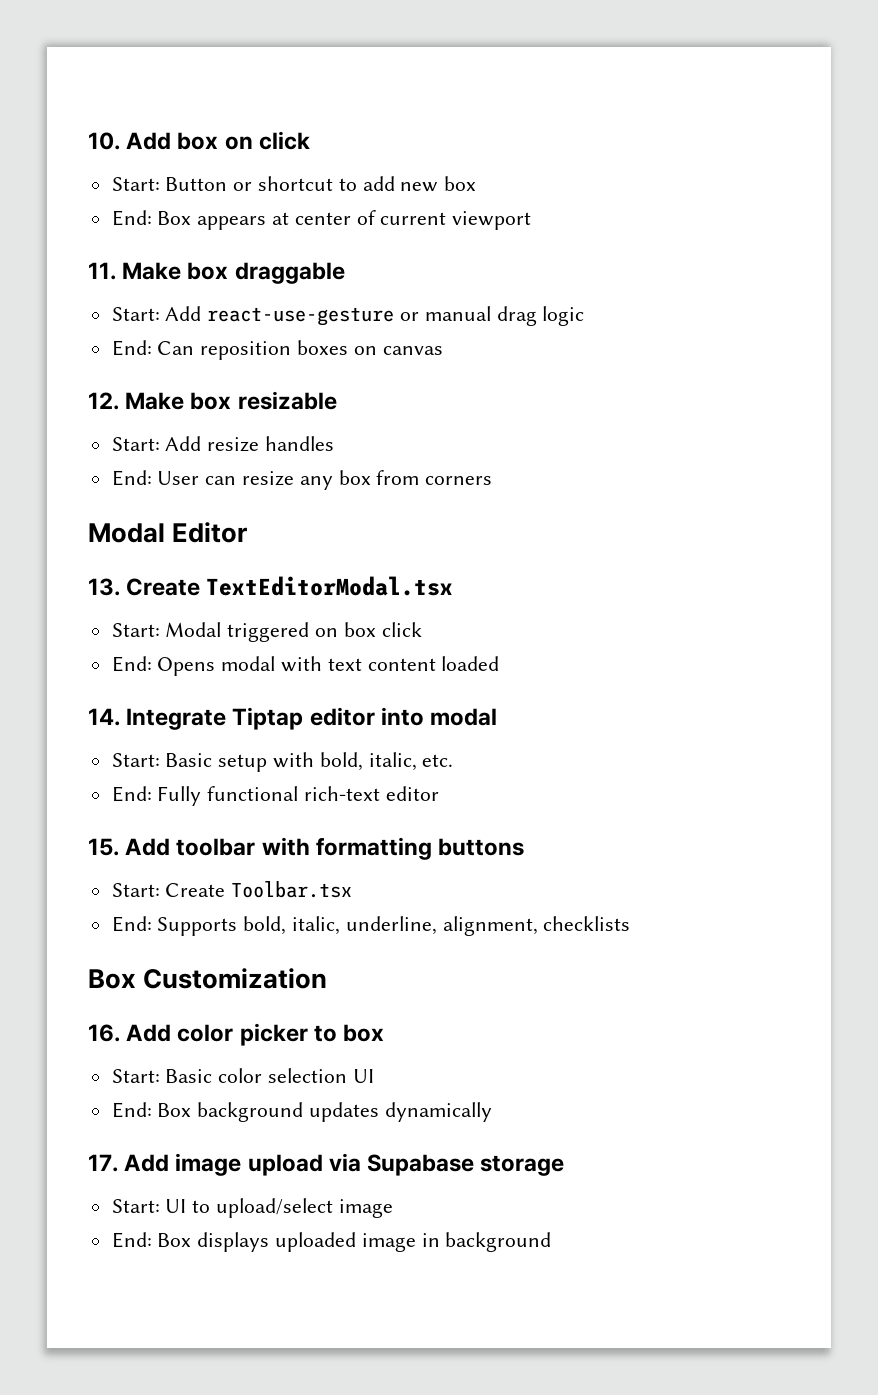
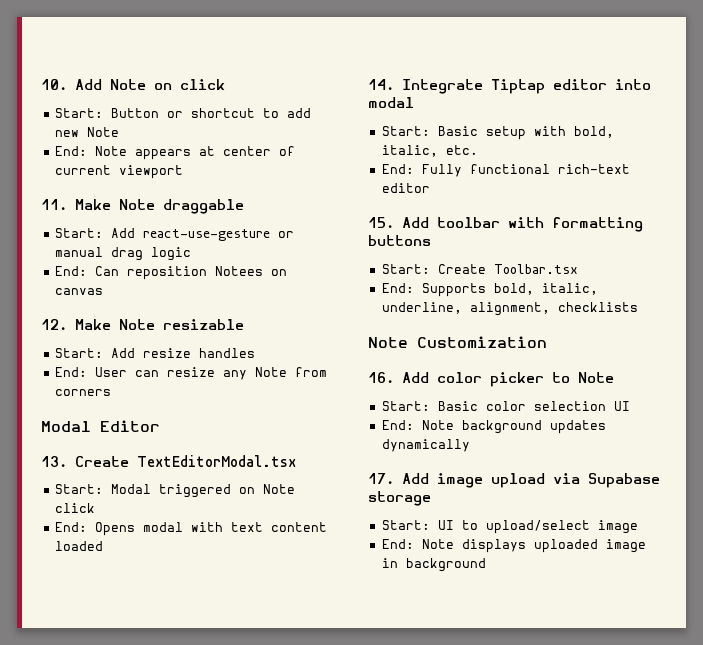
[177,132,219,150] box -> [110,79,146,90] Note
[444,176,477,191] [111,210,192,226] box // End: Box -> [86,127,119,137] [54,146,127,156] Note // End: Note
[187,262,229,280] box -> [119,199,155,210] Note
[297,340,349,355] boxes -> [214,266,263,276] Notees
[190,392,232,410] box -> [119,319,155,330] Note
[338,470,371,485] box -> [254,367,287,377] Note
[343,622,376,637] box -> [262,484,295,494] Note
[88,969,136,989] Box -> [368,337,408,348] Note
[343,1024,385,1042] box -> [578,372,614,383] Note
[157,1103,192,1117] Box -> [421,420,454,430] Note
[157,1233,192,1247] Box -> [421,539,454,549] Note

